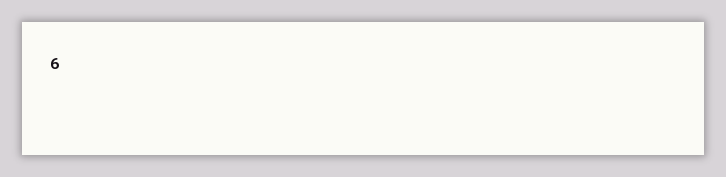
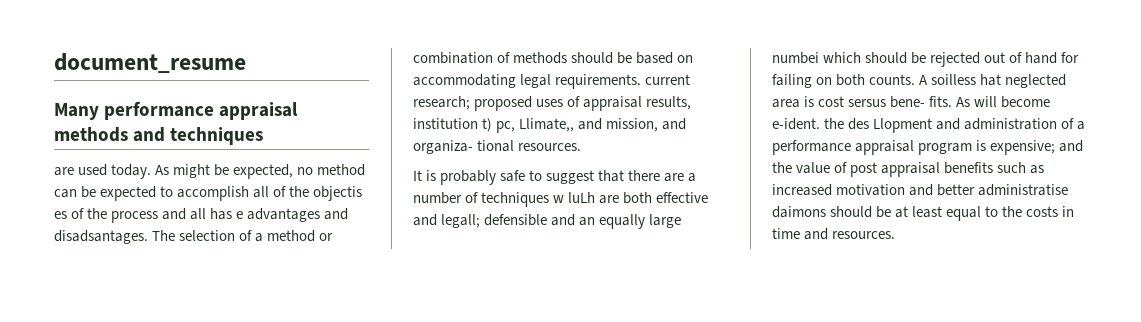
[50,58,59,69] 6 -> [54,53,246,73] [54,101,299,120] [54,127,264,145] [54,164,366,179] [54,186,363,201] [54,208,349,223] [54,230,334,244] [413,52,694,64] [413,74,691,89] [413,96,692,111] [413,118,687,133] [413,140,582,154] [413,170,697,185] [413,192,709,207] [413,214,682,229] [772,52,1080,67] [772,74,1067,88] [772,96,1051,108] [772,118,1086,133] [772,140,1084,155] [772,162,1045,177] [772,184,1069,196] [772,206,1075,221] [772,228,896,240] document_resume // Many performance appraisal methods and techniques // are used today. As might be expected, no method can be expected to accomplish all of the objectis es of the process and all has e advantages and disadsantages. The selection of a method or combination of methods should be based on accommodating legal requirements. current research; proposed uses of appraisal results, institution t) pc, Llimate,, and mission, and organiza- tional resources. // It is probably safe to suggest that there are a number of techniques w luLh are both effective and legall; defensible and an equally large numbei which should be rejected out of hand for failing on both counts. A soilless hat neglected area is cost sersus bene- fits. As will become e-ident. the des Llopment and administration of a performance appraisal program is expensive; and the value of post appraisal benefits such as increased motivation and better administratise daimons should be at least equal to the costs in time and resources.

